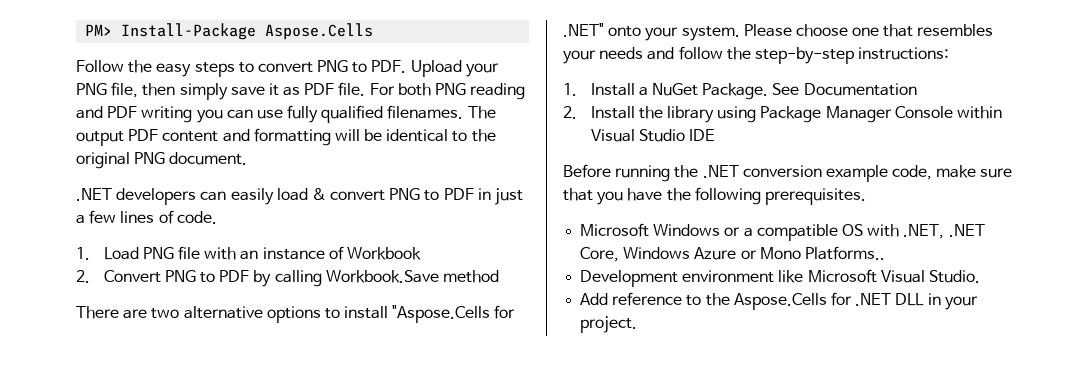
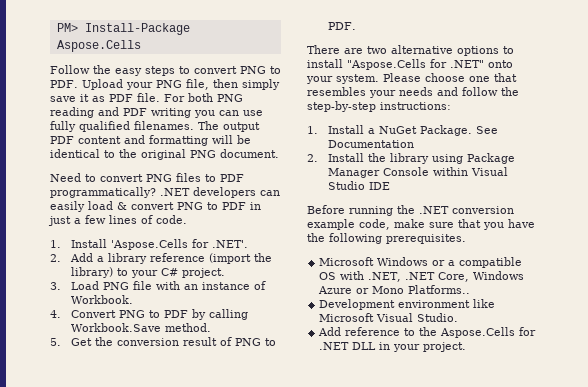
(248, 158) none -> [50,173,244,182] [50,187,156,198] Need to convert PNG files to PDF programmatically?
(90, 253) none -> [70,239,248,250] [50,253,272,264] [70,267,225,278] [50,282,61,290] Install 'Aspose.Cells for .NET'. // 2. Add a library reference (import the library) to your C# project. // 3.
[346,247,421,260] [76,270,90,283] Workbook // 2. -> [70,295,133,304] [50,310,61,318] Workbook. // 4.
[442,270,499,283] method -> [164,323,211,332] [50,337,276,346] [327,22,356,30] method. // 5. Get the conversion result of PNG to PDF.

